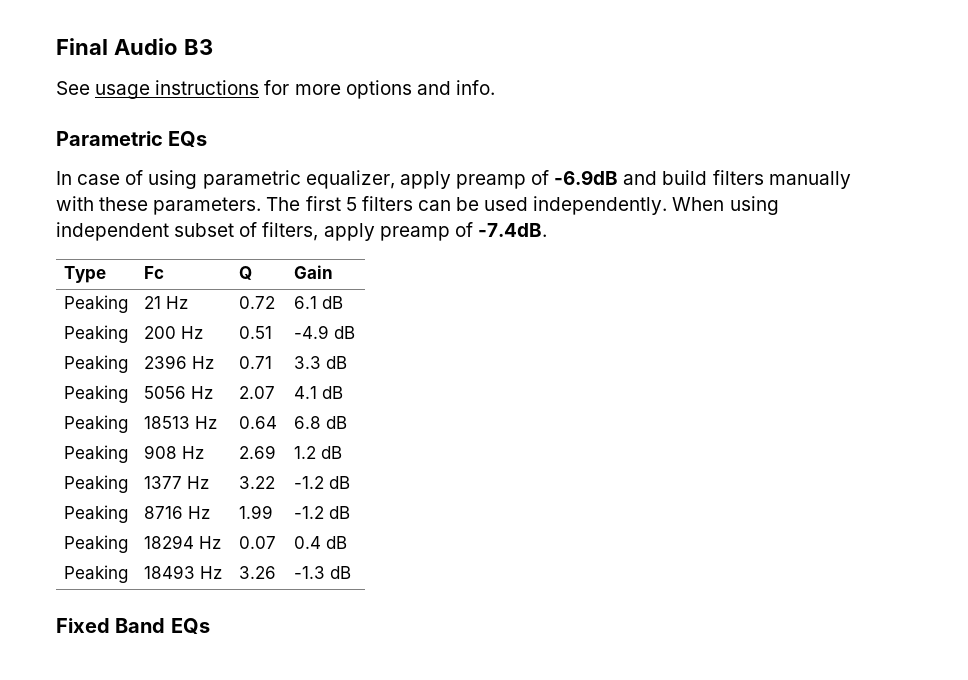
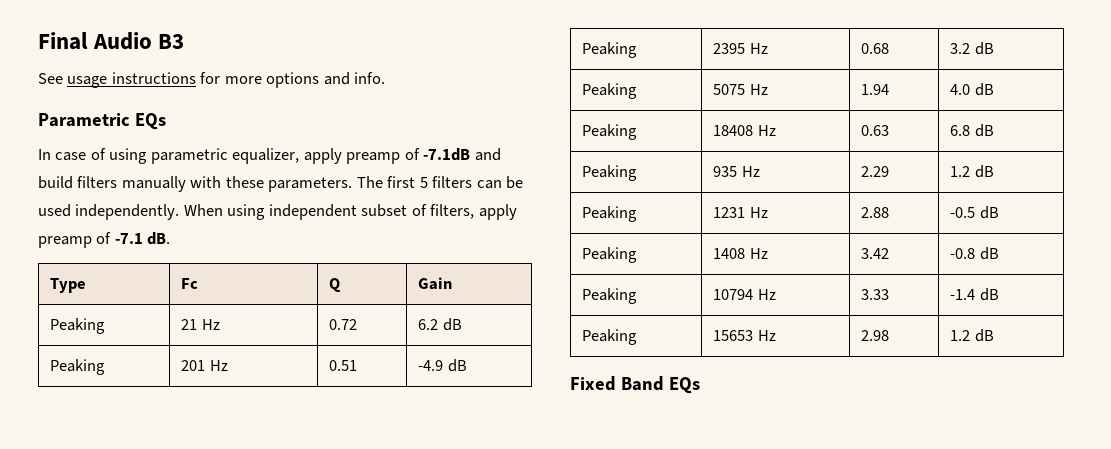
[554,170,619,185] -6.9dB -> [423,148,471,161] -7.1dB
[477,223,547,237] -7.4dB. -> [114,232,171,245] -7.1 dB.
[293,296,343,309] [63,325,128,343] [143,326,176,339] 6.1 dB // Peaking | 200 -> [418,318,462,331] [50,359,106,375] [181,360,206,371] 6.2 dB // Peaking | 201
[143,355,214,369] [238,356,272,369] [293,356,347,369] [63,385,128,403] [143,386,213,399] [238,386,275,399] [293,386,343,399] [63,415,128,433] [143,416,217,429] [238,416,277,429] 2396 Hz | 0.71 | 3.3 dB // Peaking | 5056 Hz | 2.07 | 4.1 dB // Peaking | 18513 Hz | 0.64 -> [713,43,768,54] [861,43,890,54] [950,42,994,55] [582,83,638,99] [713,84,768,95] [861,84,890,95] [950,83,994,96] [582,124,638,140] [713,125,776,136] [861,125,890,136] 2395 Hz | 0.68 | 3.2 dB // Peaking | 5075 Hz | 1.94 | 4.0 dB // Peaking | 18408 Hz | 0.63
[143,445,204,459] [238,445,276,459] 908 Hz | 2.69 -> [713,166,760,177] [861,166,890,177] 935 Hz | 2.29
[143,476,209,489] [238,476,275,489] [293,476,350,489] [63,505,128,523] [143,506,210,519] [238,505,273,519] [293,506,350,519] [63,535,128,553] [143,535,221,549] [238,536,276,549] [293,536,347,549] [63,565,128,583] [143,565,222,579] [238,566,276,579] [293,566,325,579] 1377 Hz | 3.22 | -1.2 dB // Peaking | 8716 Hz | 1.99 | -1.2 dB // Peaking | 18294 Hz | 0.07 | 0.4 dB // Peaking | 18493 Hz | 3.26 | -1.3 -> [713,207,768,218] [861,207,890,218] [950,206,999,219] [582,247,638,263] [713,248,768,259] [861,248,890,259] [950,247,999,260] [582,288,638,304] [713,289,776,300] [861,289,890,300] [950,288,999,301] [582,329,638,345] [713,330,776,341] [861,330,890,341] [950,330,971,341] 1231 Hz | 2.88 | -0.5 dB // Peaking | 1408 Hz | 3.42 | -0.8 dB // Peaking | 10794 Hz | 3.33 | -1.4 dB // Peaking | 15653 Hz | 2.98 | 1.2

